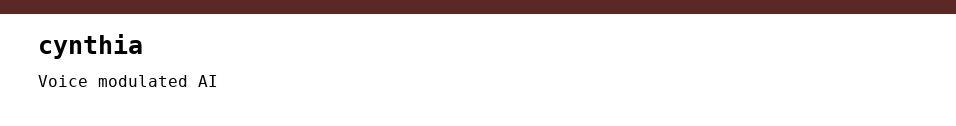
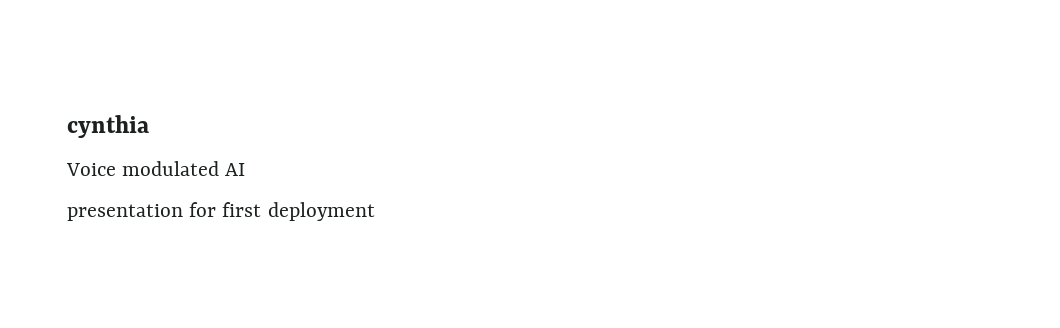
(218, 81) none -> [67,202,375,221] // presentation for first deployment

